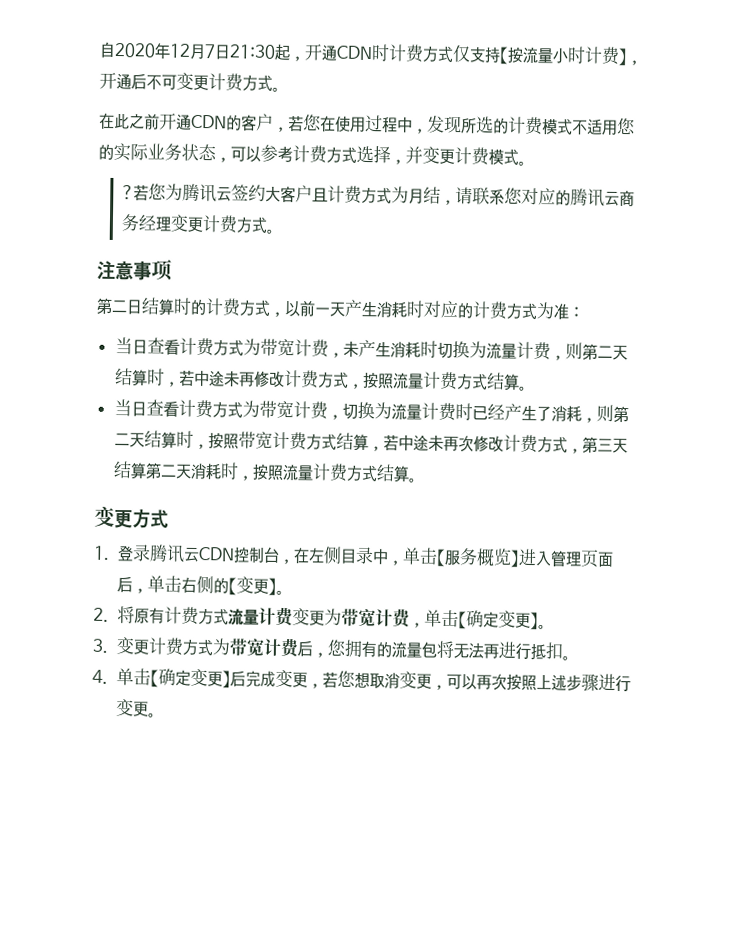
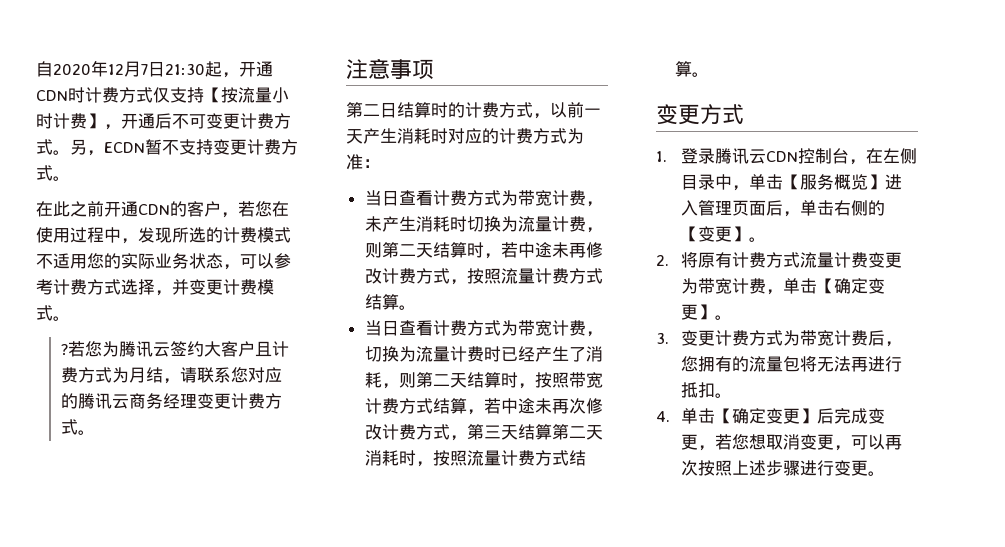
(281, 89) none -> [70,139,298,156] [36,165,70,181] 另，ECDN暂不支持变更计费方式。

